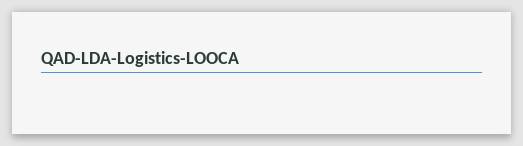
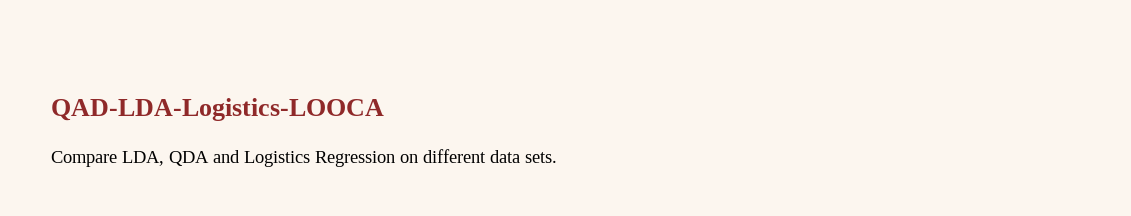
(239, 59) none -> [51,149,557,167] // Compare LDA, QDA and Logistics Regression on different data sets.

